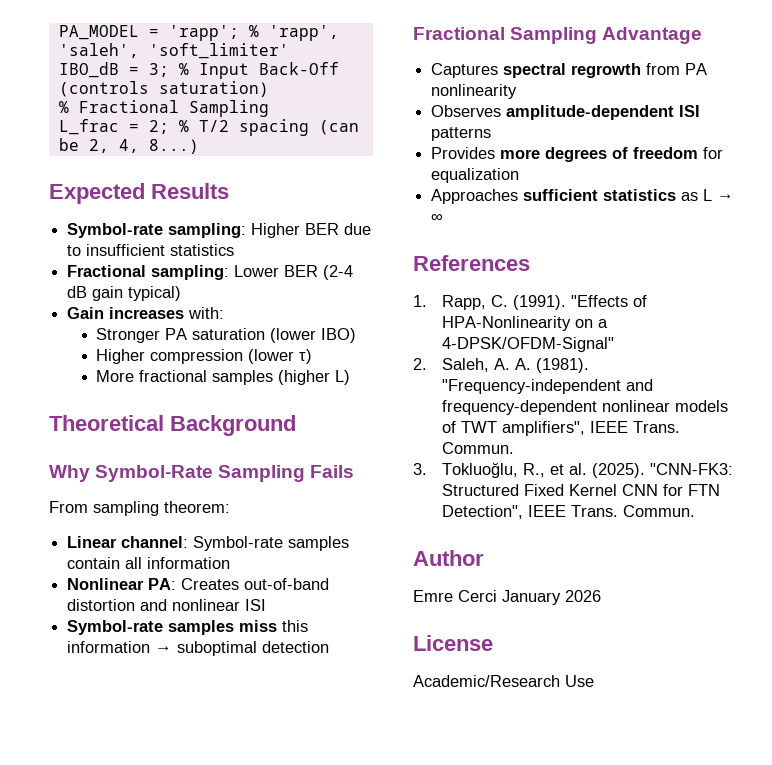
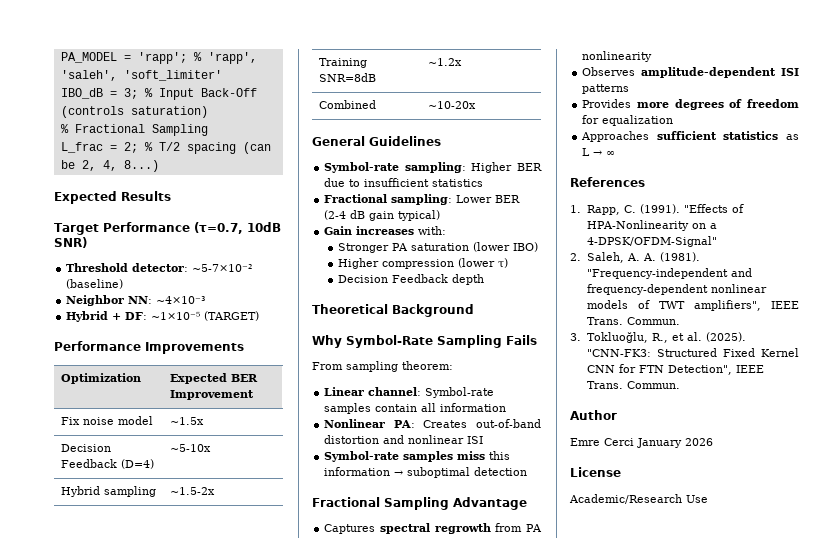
(229, 191) none -> [54,222,281,235] [54,237,87,248] [66,263,253,272] [66,279,124,289] [66,295,206,306] [66,311,260,322] [54,341,244,354] [61,373,142,384] [170,373,259,384] [170,390,255,400] [61,416,154,425] [170,417,205,425] [61,444,112,452] [61,459,155,469] [170,444,212,452] [61,486,157,497] [170,487,216,495] [319,58,368,68] [319,73,377,82] [428,58,463,66] [319,100,377,109] [428,101,477,109] [312,136,441,146] // Target Performance (τ=0.7, 10dB SNR) // Threshold detector: ~5-7×10⁻² (baseline) // Neighbor NN: ~4×10⁻³ // Hybrid + DF: ~1×10⁻⁵ (TARGET) // Performance Improvements // Optimization | Expected BER Improvement // Fix noise model | ~1.5x // Decision Feedback (D=4) | ~5-10x // Hybrid sampling | ~1.5-2x // Training SNR=8dB | ~1.2x // Combined | ~10-20x // General Guidelines
[96,370,351,385] More fractional samples (higher L) -> [337,274,484,285] Decision Feedback depth

